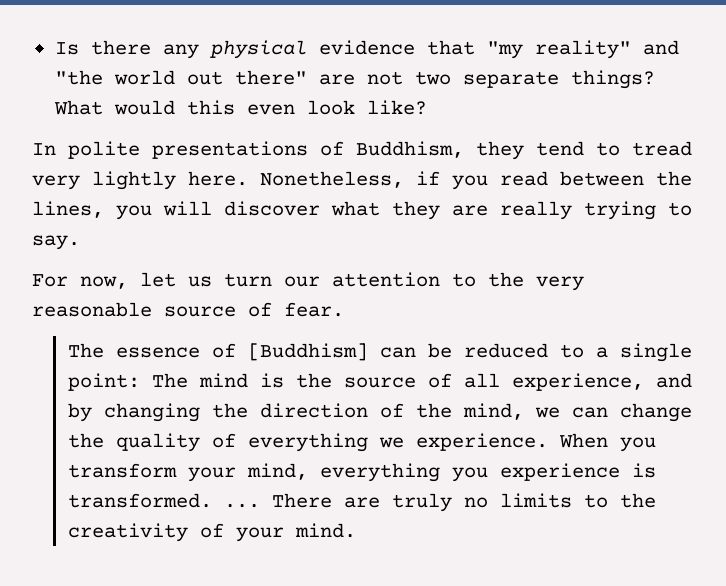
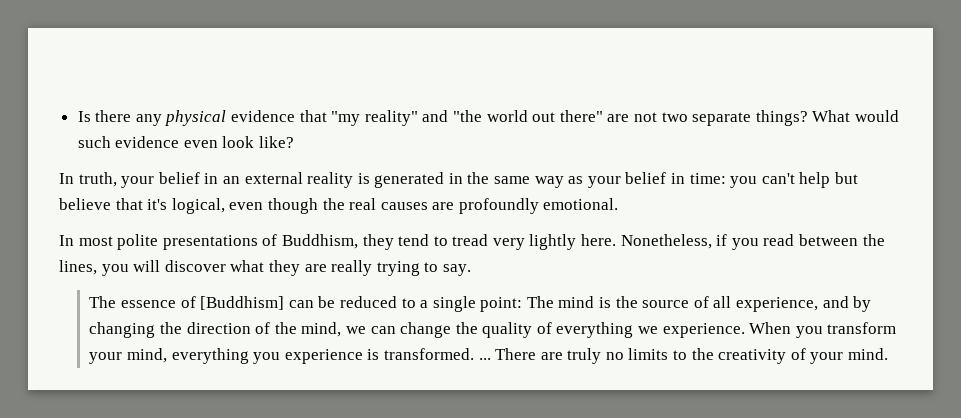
[186,100,235,115] this -> [77,136,180,148] such evidence
(56, 149) none -> [78,172,858,188] [59,198,619,214] [59,235,113,246] truth, your belief in an external reality is generated in the same way as your belief in time: you can't help but believe that it's logical, even though the real causes are profoundly emotional. // In most
[32,272,584,291] [32,302,344,317] // For now, let us turn our attention to the very reasonable source of fear. -> (471, 270) none

